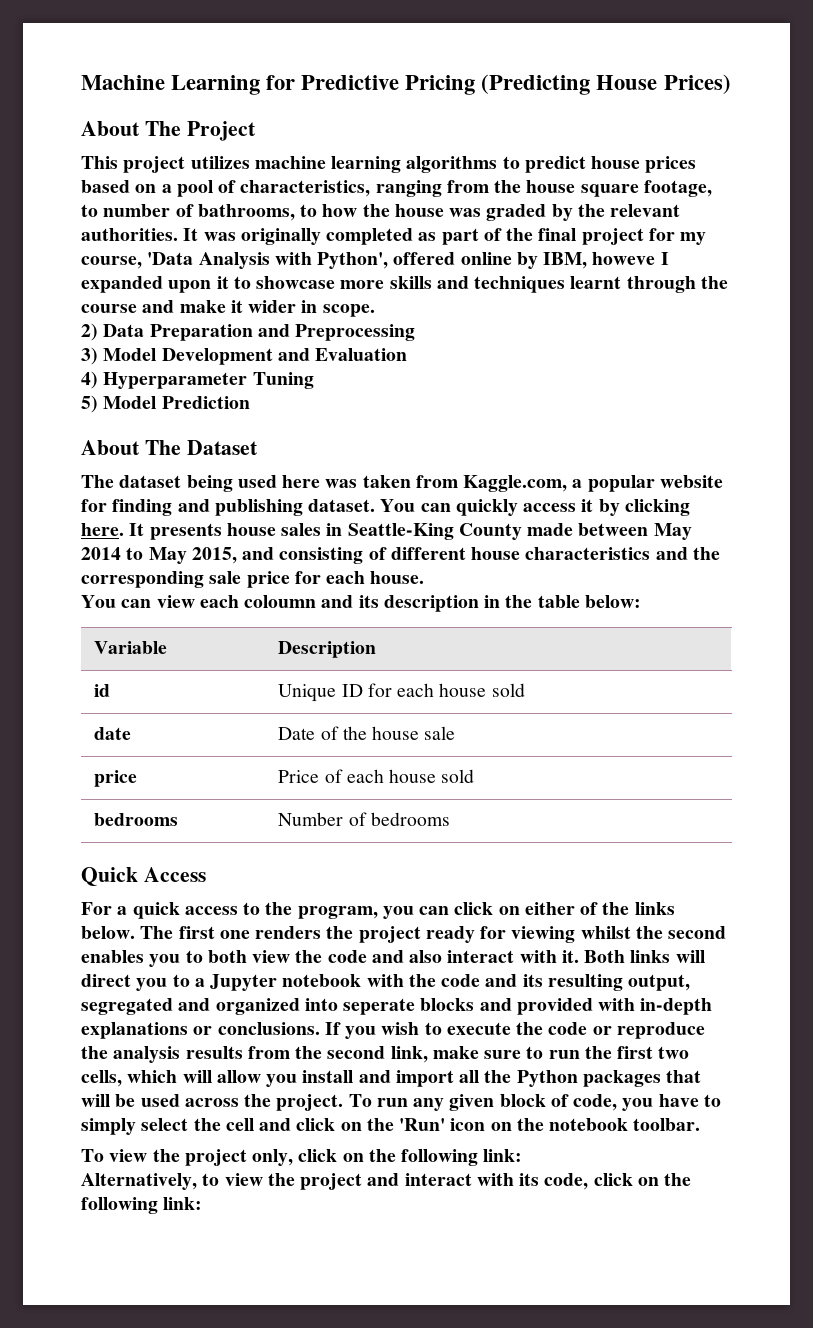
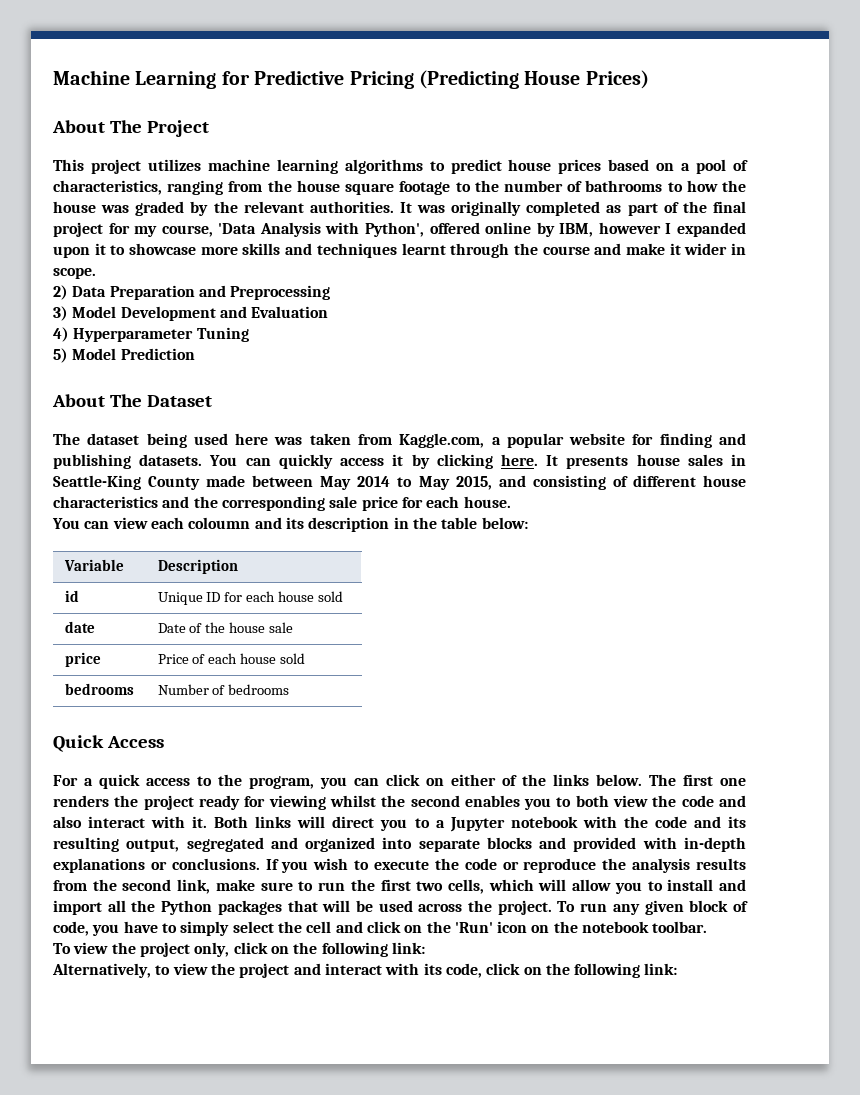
[643,180,712,197] [81,204,98,217] footage, to -> [399,180,499,195] footage to the
[197,204,295,221] bathrooms, -> [585,180,663,192] bathrooms
[592,252,656,265] howeve -> [598,222,661,234] however
[308,499,376,512] dataset. -> [139,454,203,466] datasets.
[343,998,416,1015] seperate -> [418,839,480,852] separate
(298, 1080) none -> [647,881,663,891] to

